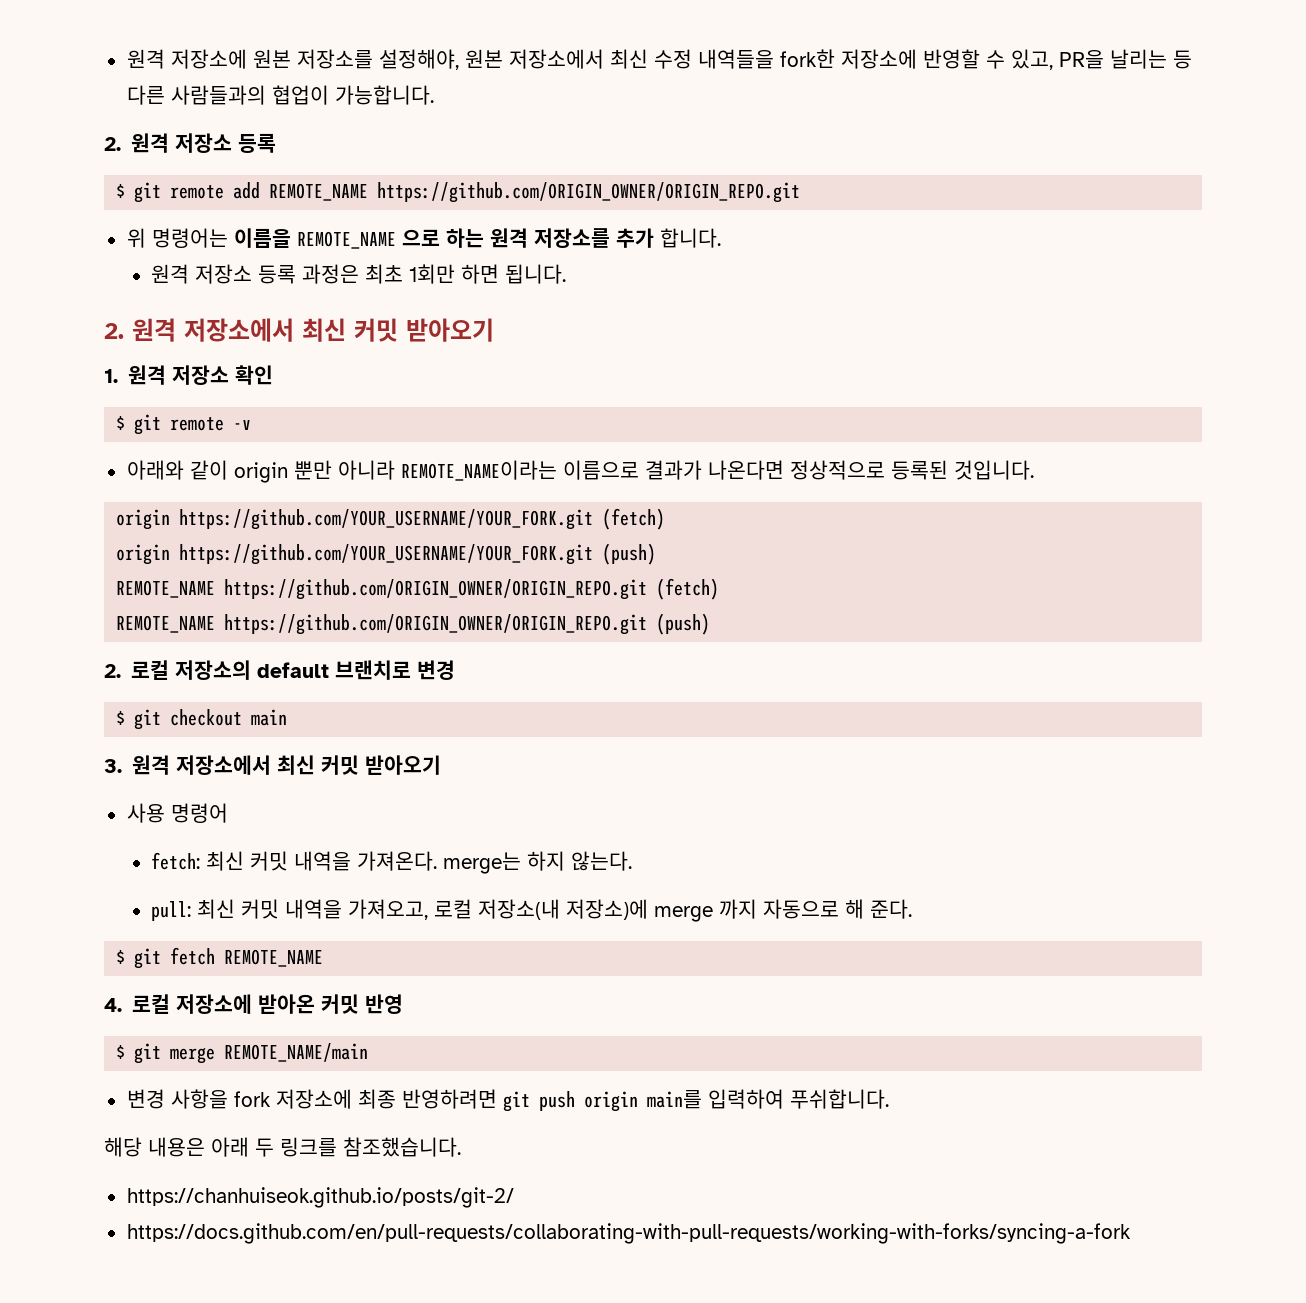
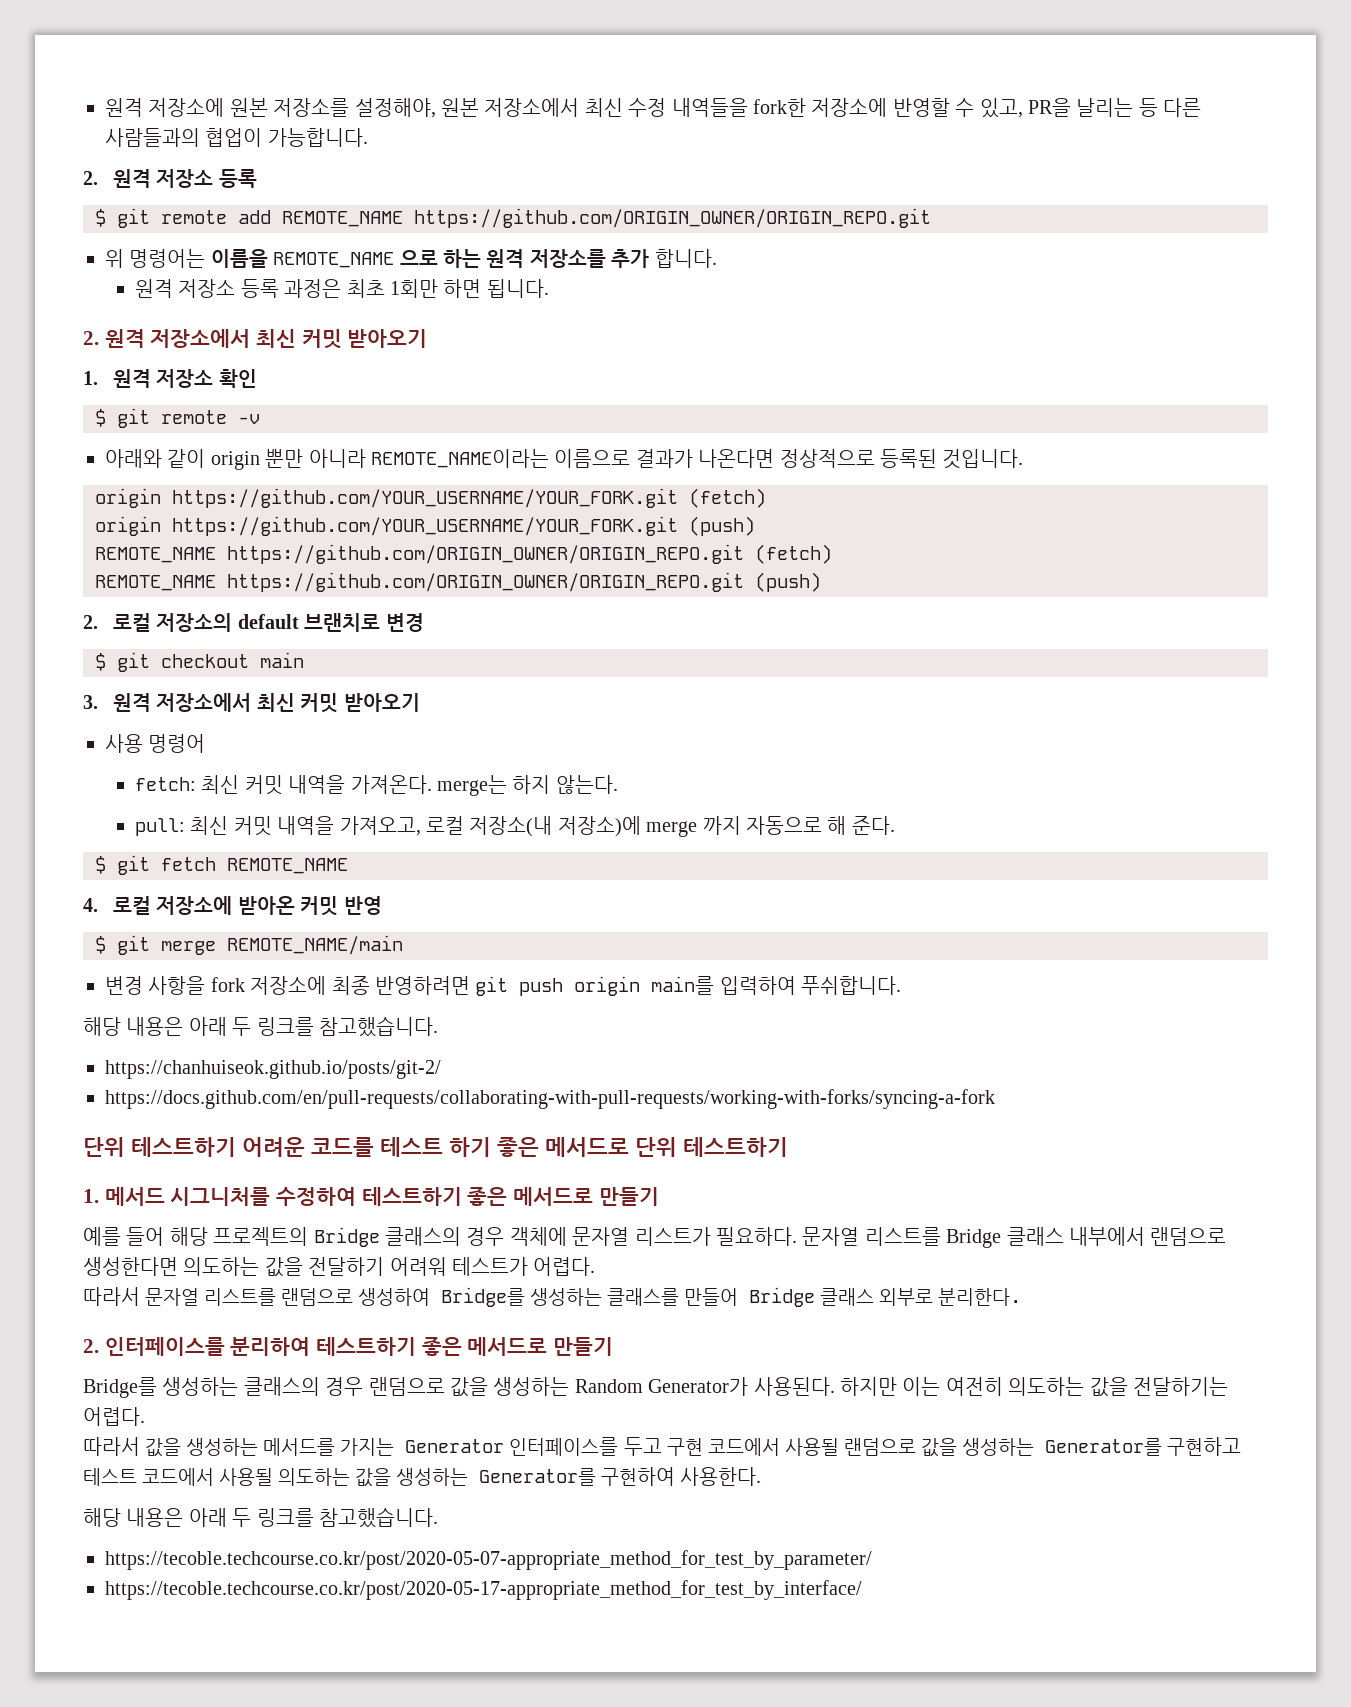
[343,1137,461,1157] 참조했습니다. -> [319,1016,438,1037] 참고했습니다.
(1131, 1233) none -> [83,1137,788,1157] [83,1187,659,1206] [83,1227,1227,1248] [83,1257,596,1277] [83,1287,1022,1307] [83,1337,614,1356] [83,1377,1228,1398] [83,1407,145,1426] [83,1437,1242,1457] [83,1467,762,1487] [83,1507,438,1528] [105,1550,872,1570] [105,1580,862,1600] // 단위 테스트하기 어려운 코드를 테스트 하기 좋은 메서드로 단위 테스트하기 // 1. 메서드 시그니처를 수정하여 테스트하기 좋은 메서드로 만들기 // 예를 들어 해당 프로젝트의 Bridge 클래스의 경우 객체에 문자열 리스트가 필요하다. 문자열 리스트를 Bridge 클래스 내부에서 랜덤으로 생성한다면 의도하는 값을 전달하기 어려워 테스트가 어렵다. // 따라서 문자열 리스트를 랜덤으로 생성하여 Bridge를 생성하는 클래스를 만들어 Bridge 클래스 외부로 분리한다. // 2. 인터페이스를 분리하여 테스트하기 좋은 메서드로 만들기 // Bridge를 생성하는 클래스의 경우 랜덤으로 값을 생성하는 Random Generator가 사용된다. 하지만 이는 여전히 의도하는 값을 전달하기는 어렵다. // 따라서 값을 생성하는 메서드를 가지는 Generator 인터페이스를 두고 구현 코드에서 사용될 랜덤으로 값을 생성하는 Generator를 구현하고 테스트 코드에서 사용될 의도하는 값을 생성하는 Generator를 구현하여 사용한다. // 해당 내용은 아래 두 링크를 참고했습니다. // https://tecoble.techcourse.co.kr/post/2020-05-07-appropriate_method_for_test_by_parameter/ // https://tecoble.techcourse.co.kr/post/2020-05-17-appropriate_method_for_test_by_interface/

